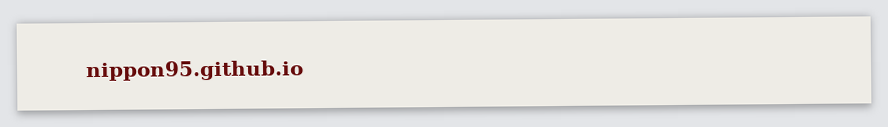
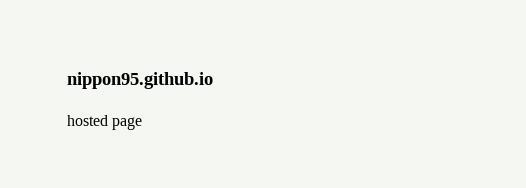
(304, 71) none -> [67,115,143,130] // hosted page

